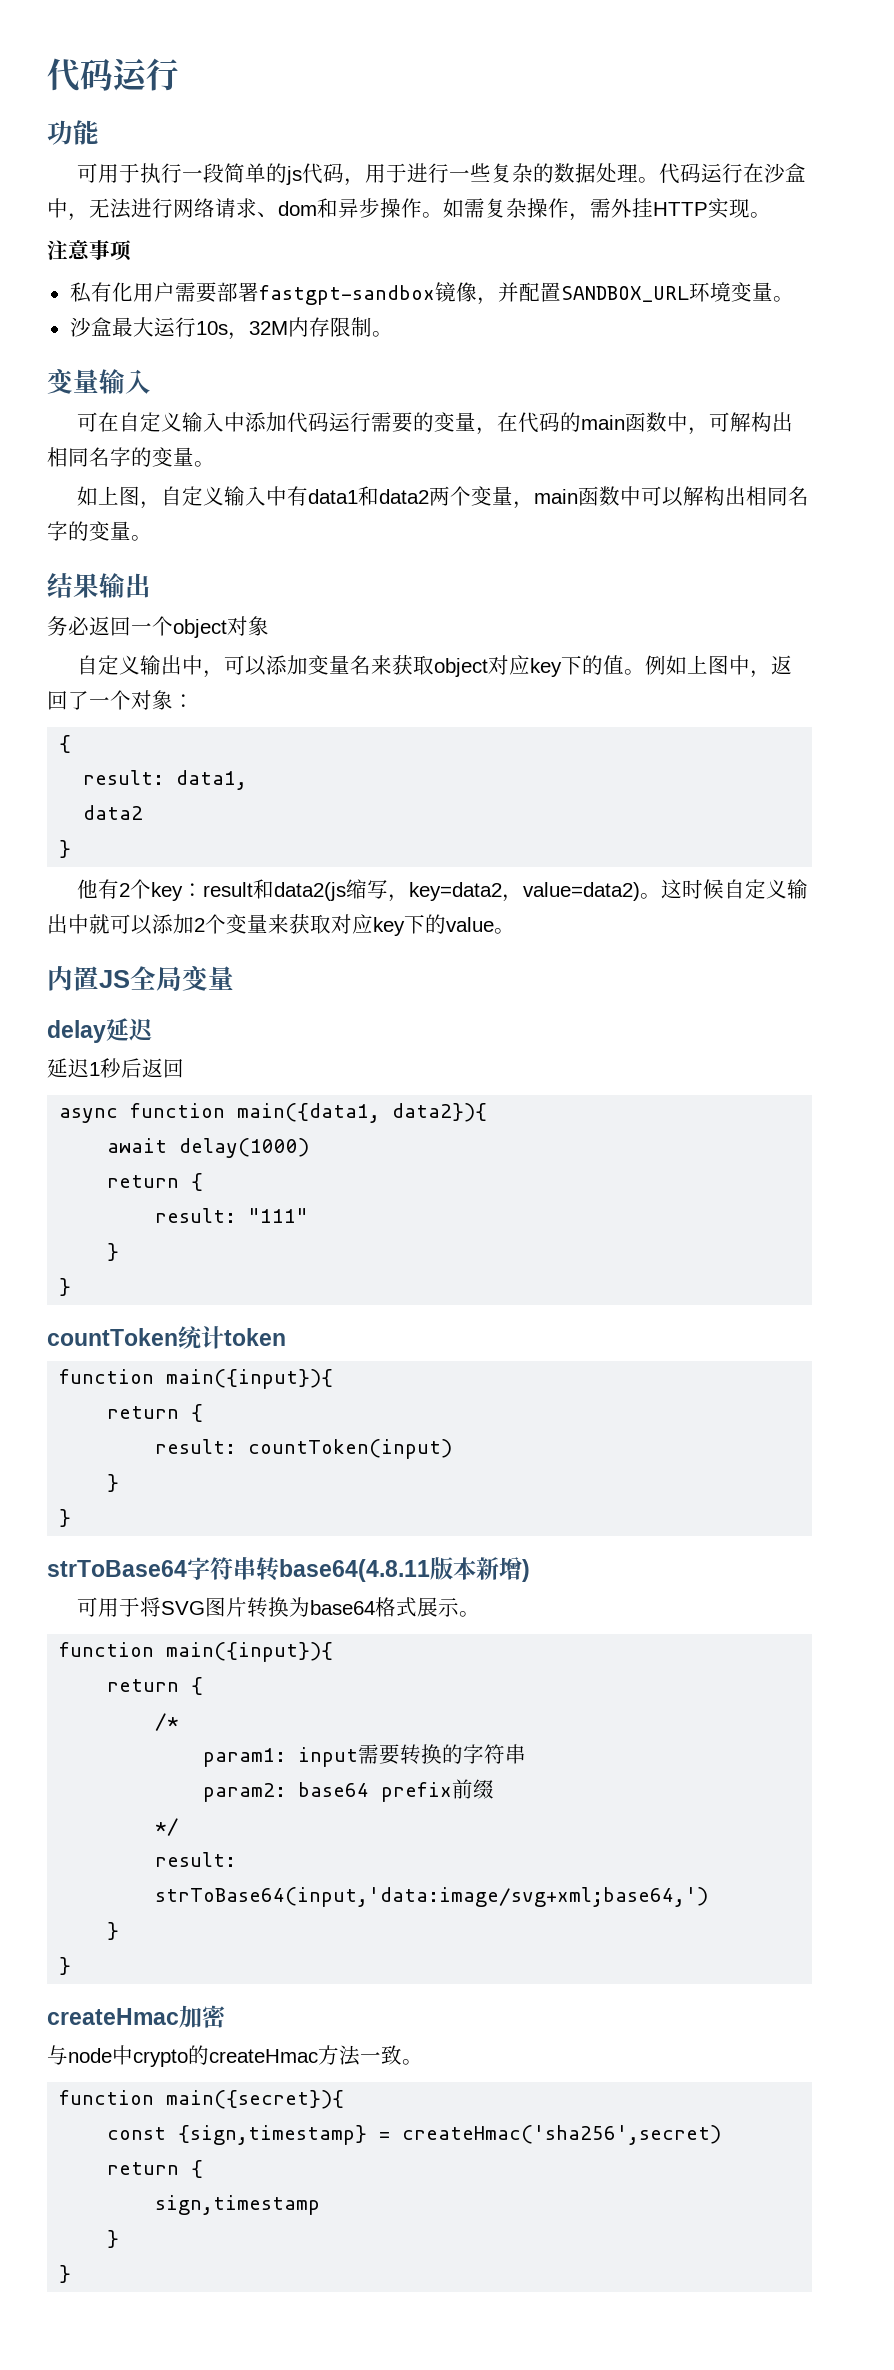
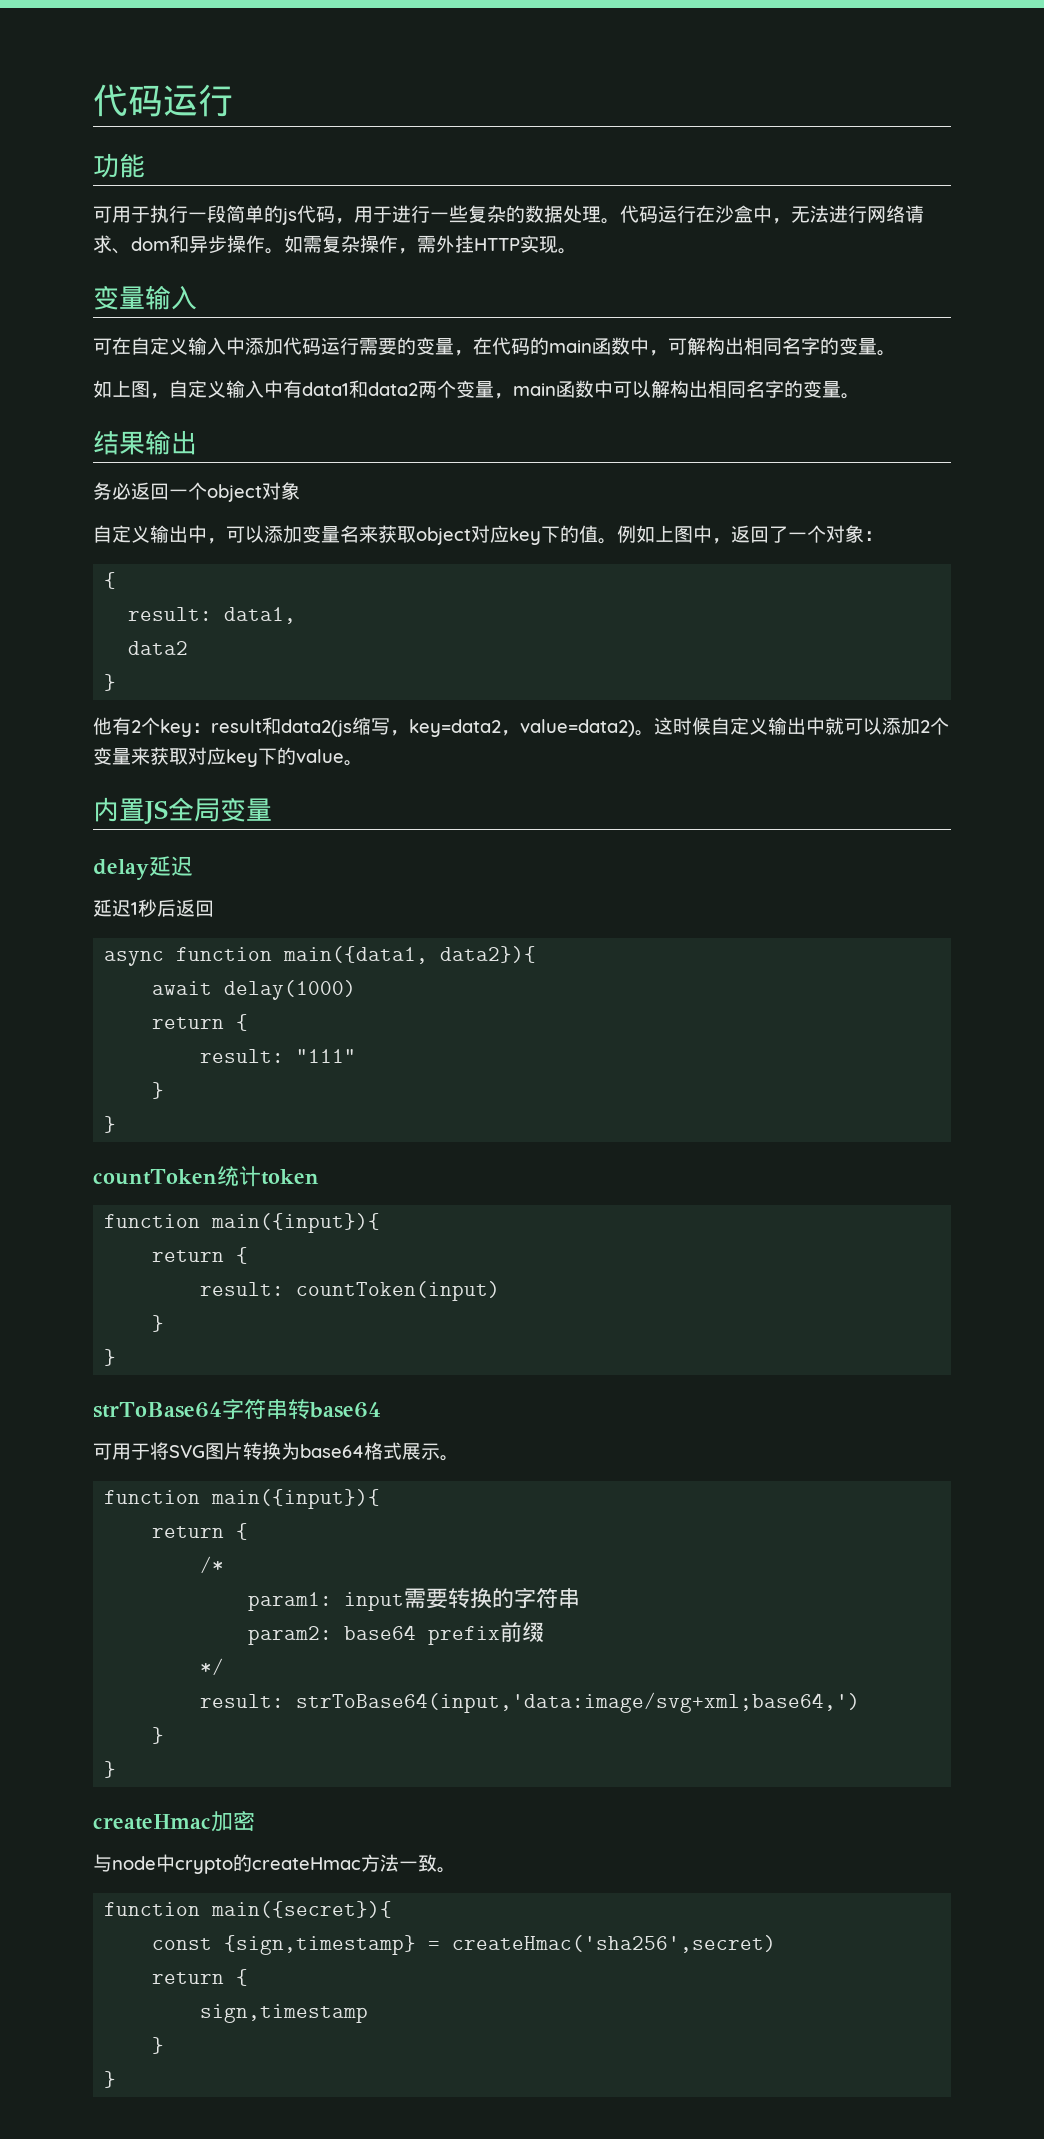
[47,240,132,261] [69,282,794,305] [69,317,393,340] // 注意事项 // 私有化用户需要部署fastgpt-sandbox镜像，并配置SANDBOX_URL环境变量。 // 沙盒最大运行10s，32M内存限制。 -> (577, 251) none
[279,1557,530,1582] base64(4.8.11版本新增) -> [308,1402,381,1418] base64

